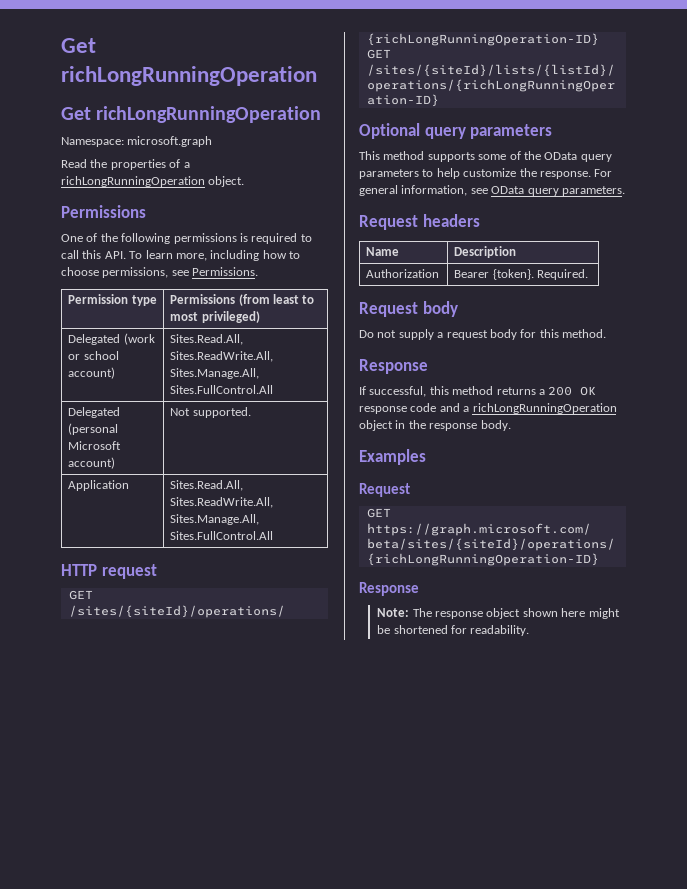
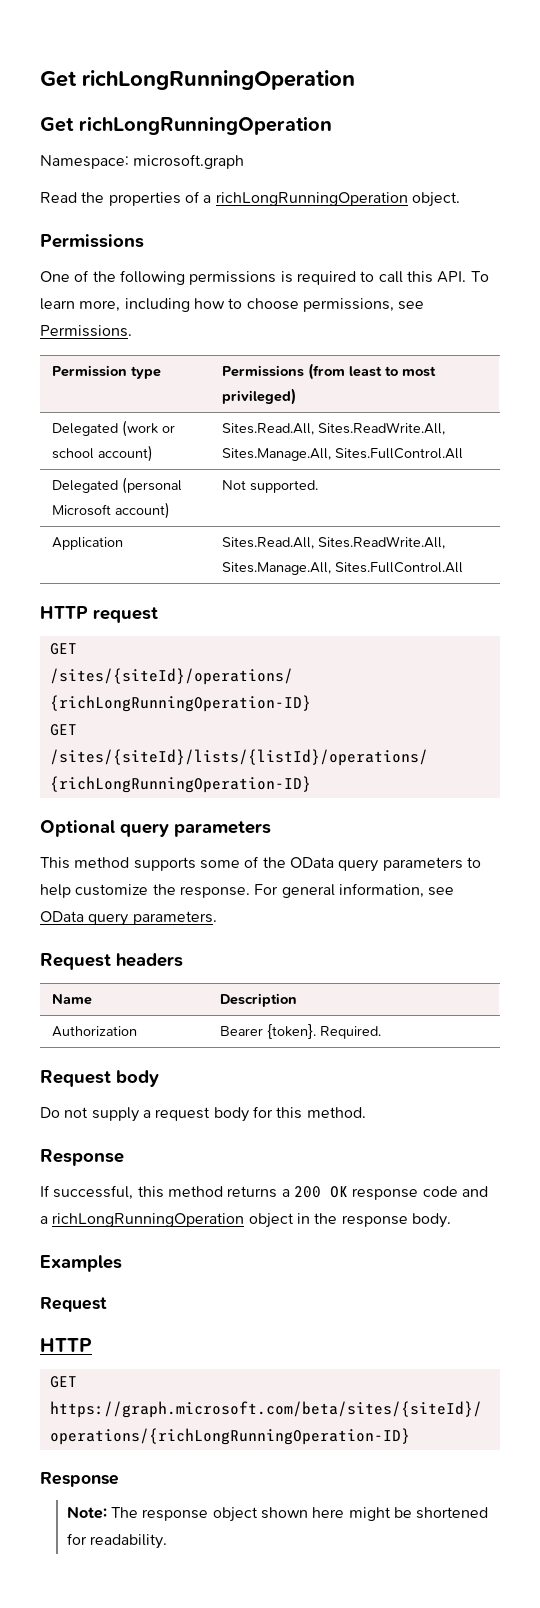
(410, 490) none -> [40,1338,92,1352] // HTTP

